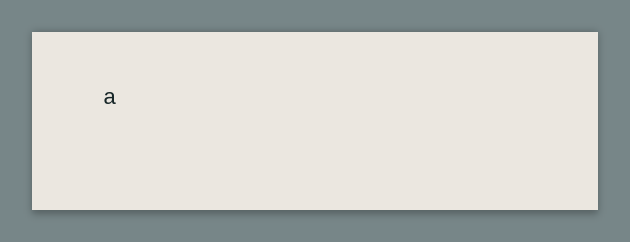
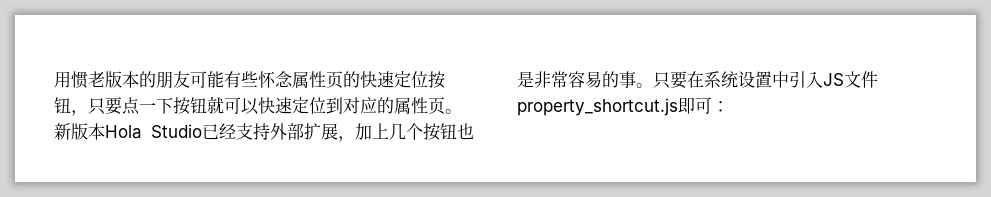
[103,92,117,104] a -> [54,71,445,89] [54,96,462,116] [54,123,474,142] [517,71,878,89] [517,97,729,116] 用惯老版本的朋友可能有些怀念属性页的快速定位按钮，只要点一下按钮就可以快速定位到对应的属性页。新版本Hola Studio已经支持外部扩展，加上几个按钮也是非常容易的事。只要在系统设置中引入JS文件property_shortcut.js即可：

